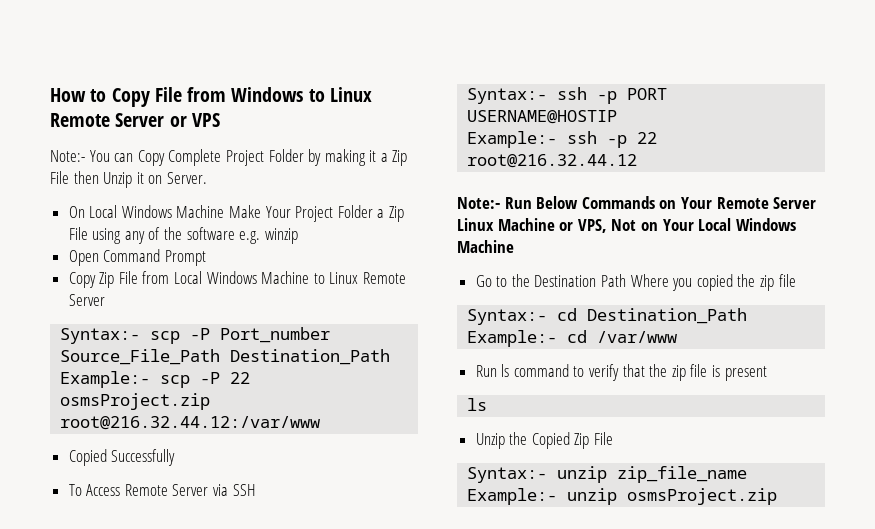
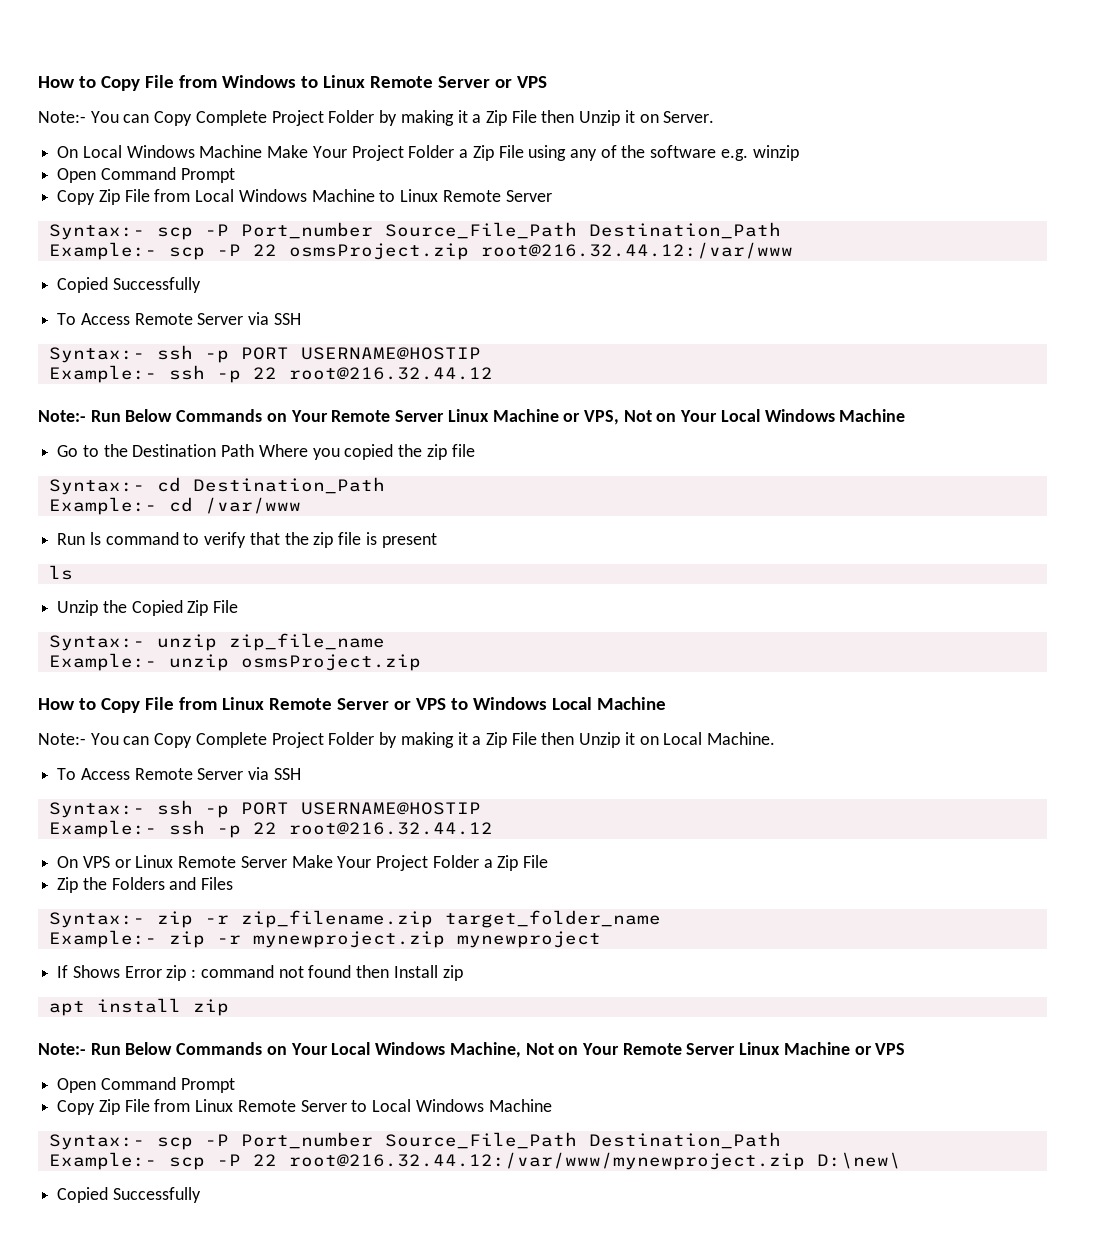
(778, 496) none -> [38,697,666,713] [38,732,776,748] [57,767,301,780] [48,800,481,818] [48,820,493,838] [57,855,548,871] [57,877,234,893] [48,910,661,928] [48,930,601,948] [57,965,463,981] [48,998,229,1016] [38,1042,906,1058] [57,1077,235,1093] [57,1099,552,1115] [48,1132,781,1150] [48,1152,901,1170] [57,1187,201,1203] // How to Copy File from Linux Remote Server or VPS to Windows Local Machine // Note:- You can Copy Complete Project Folder by making it a Zip File then Unzip it on Local Machine. // To Access Remote Server via SSH // Syntax:- ssh -p PORT USERNAME@HOSTIP // Example:- ssh -p 22 root@216.32.44.12 // On VPS or Linux Remote Server Make Your Project Folder a Zip File // Zip the Folders and Files // Syntax:- zip -r zip_filename.zip target_folder_name // Example:- zip -r mynewproject.zip mynewproject // If Shows Error zip : command not found then Install zip // apt install zip // Note:- Run Below Commands on Your Local Windows Machine, Not on Your Remote Server Linux Machine or VPS // Open Command Prompt // Copy Zip File from Linux Remote Server to Local Windows Machine // Syntax:- scp -P Port_number Source_File_Path Destination_Path // Example:- scp -P 22 root@216.32.44.12:/var/www/mynewproject.zip D:\new\ // Copied Successfully

